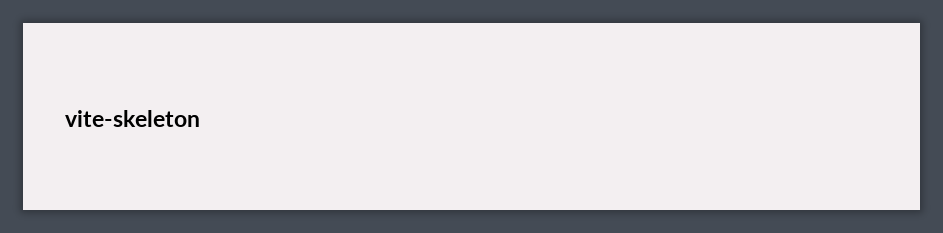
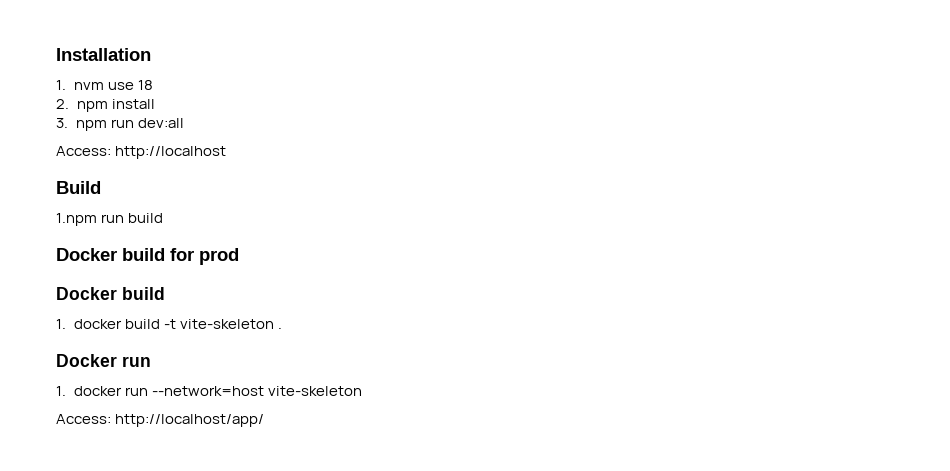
[65,110,200,127] vite-skeleton -> [56,48,151,61] [56,80,153,90] [56,99,155,112] [56,118,184,131] [56,146,227,159] [56,181,101,194] [56,213,164,226] [56,248,239,265] [56,287,165,300] [56,319,282,329] [56,354,151,367] [56,386,362,396] [56,414,265,427] Installation // 1. nvm use 18 // 2. npm install // 3. npm run dev:all // Access: http://localhost // Build // 1.npm run build // Docker build for prod // Docker build // 1. docker build -t vite-skeleton . // Docker run // 1. docker run --network=host vite-skeleton // Access: http://localhost/app/

